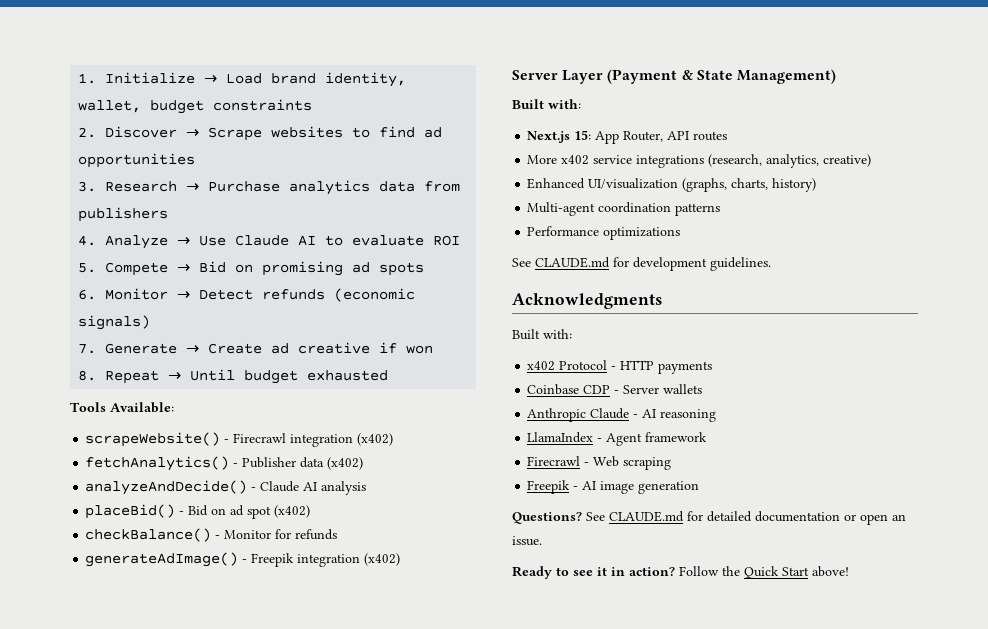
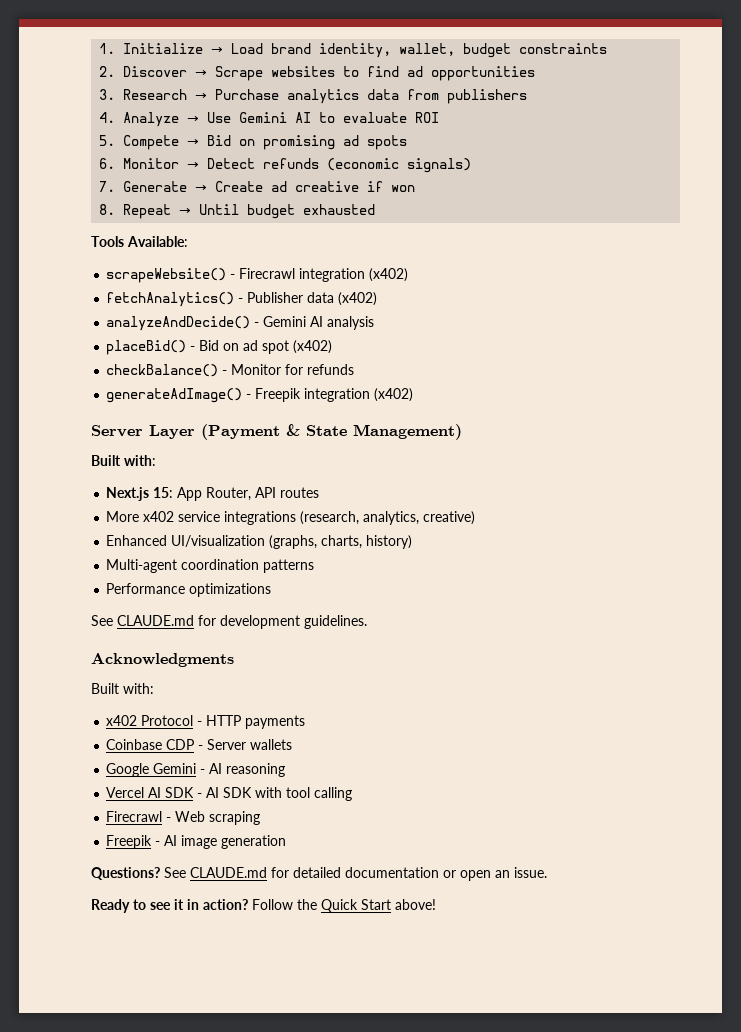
[235,235,290,246] Claude -> [239,112,288,123] Gemini
[260,481,300,492] Claude -> [263,316,307,327] Gemini
[527,408,630,422] Anthropic Claude -> [106,763,197,777] Google Gemini
[527,432,708,446] LlamaIndex - Agent framework -> [106,787,353,801] Vercel AI SDK - AI SDK with tool calling

